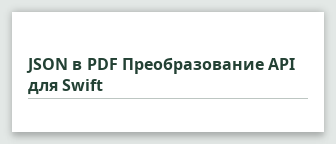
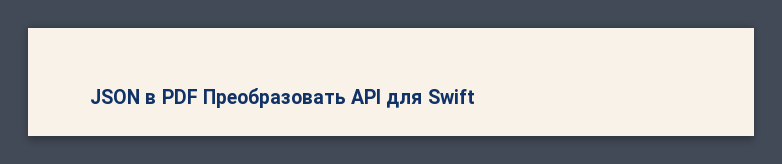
[121,57,264,74] Преобразование -> [202,88,346,108] Преобразовать

